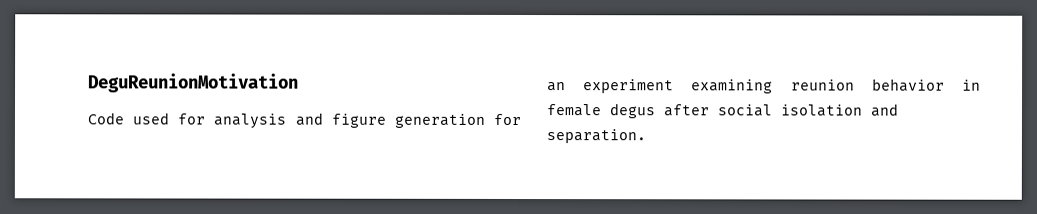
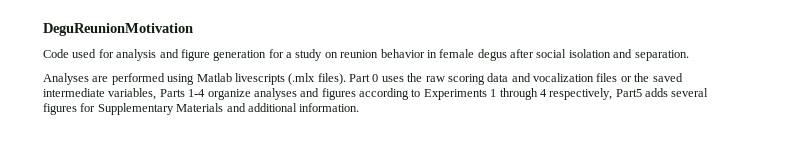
[547,79,774,94] an experiment examining -> [286,49,338,61] a study on
(646, 136) none -> [43,73,683,85] [43,88,709,100] [43,103,360,115] // Analyses are performed using Matlab livescripts (.mlx files). Part 0 uses the raw scoring data and vocalization files or the saved intermediate variables, Parts 1-4 organize analyses and figures according to Experiments 1 through 4 respectively, Part5 adds several figures for Supplementary Materials and additional information.

